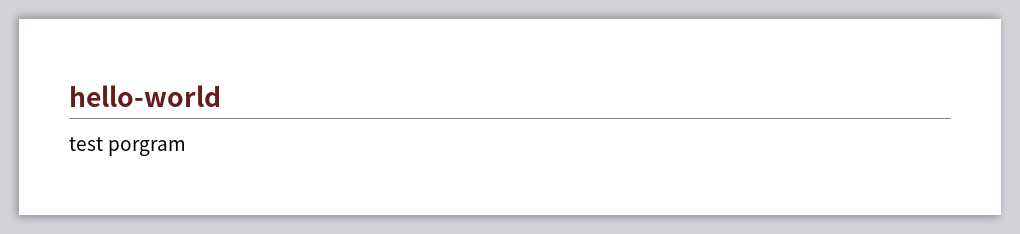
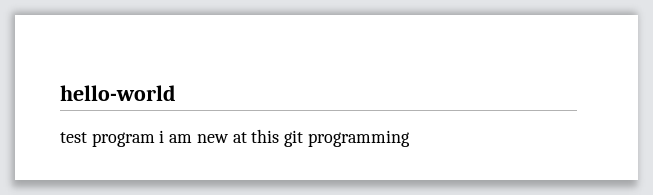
[108,140,187,156] porgram -> [91,129,410,147] program i am new at this git programming

